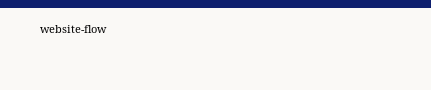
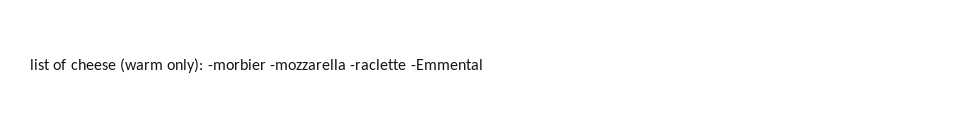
[40,25,107,33] website-flow -> [30,58,483,73] list of cheese (warm only): -morbier -mozzarella -raclette -Emmental

